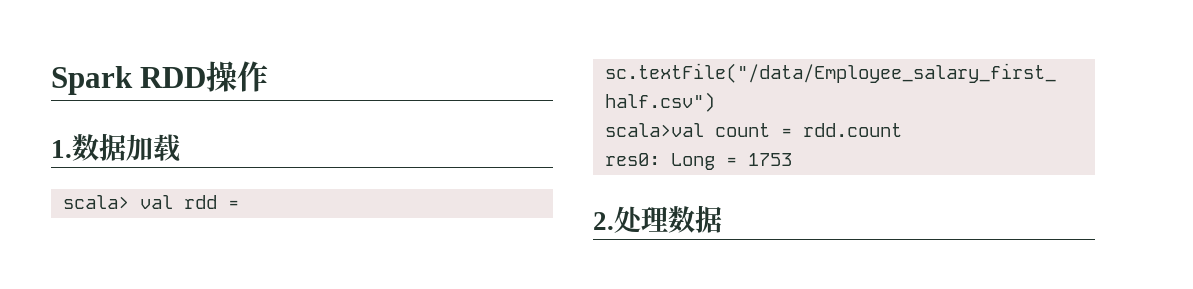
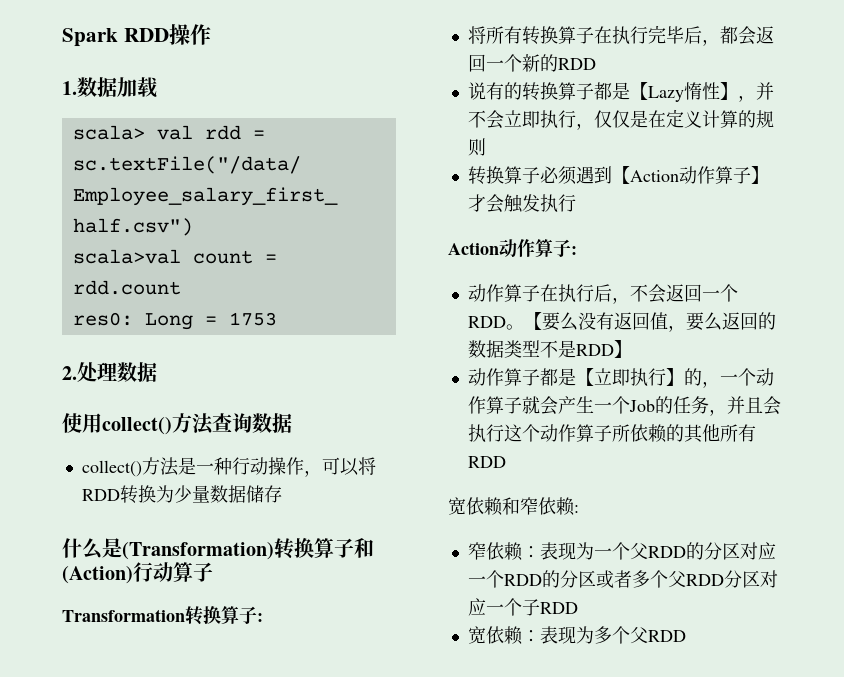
(722, 219) none -> [62,413,292,435] [81,457,376,477] [81,485,282,504] [62,537,374,560] [62,562,213,584] [62,605,263,625] [467,25,774,46] [467,54,596,72] [467,82,774,102] [467,109,774,130] [467,138,486,156] [467,166,769,185] [467,194,576,213] [448,239,577,257] [467,284,738,304] [467,312,776,332] [467,340,632,358] [467,368,774,388] [467,396,781,416] [467,424,756,443] [467,456,506,468] [448,497,579,516] [467,542,776,561] [467,570,778,588] [467,598,578,616] [467,626,686,645] // 使用collect()方法查询数据 // collect()方法是一种行动操作，可以将RDD转换为少量数据储存 // 什么是(Transformation)转换算子和(Action)行动算子 // Transformation转换算子: // 将所有转换算子在执行完毕后，都会返回一个新的RDD // 说有的转换算子都是【Lazy惰性】，并不会立即执行，仅仅是在定义计算的规则 // 转换算子必须遇到【Action动作算子】才会触发执行 // Action动作算子: // 动作算子在执行后，不会返回一个RDD。【要么没有返回值，要么返回的数据类型不是RDD】 // 动作算子都是【立即执行】的，一个动作算子就会产生一个Job的任务，并且会执行这个动作算子所依赖的其他所有RDD // 宽依赖和窄依赖: // 窄依赖：表现为一个父RDD的分区对应一个RDD的分区或者多个父RDD分区对应一个子RDD // 宽依赖：表现为多个父RDD

